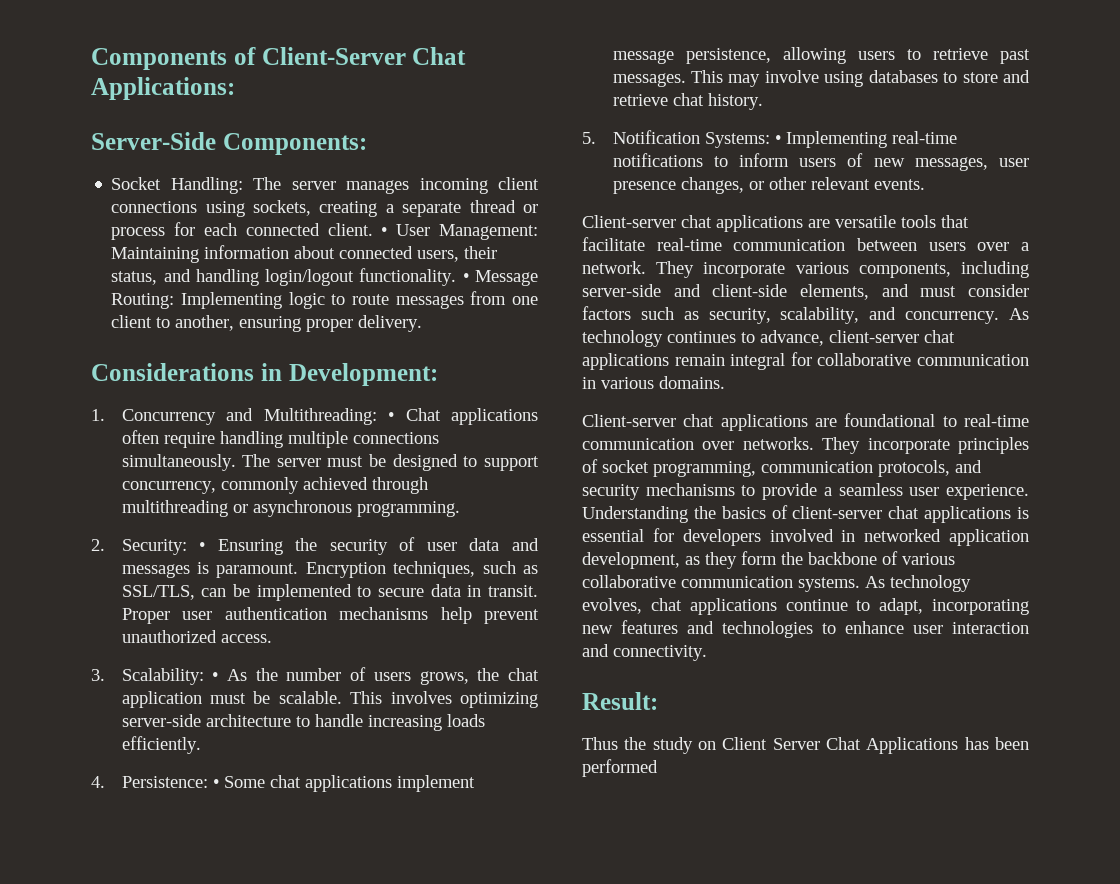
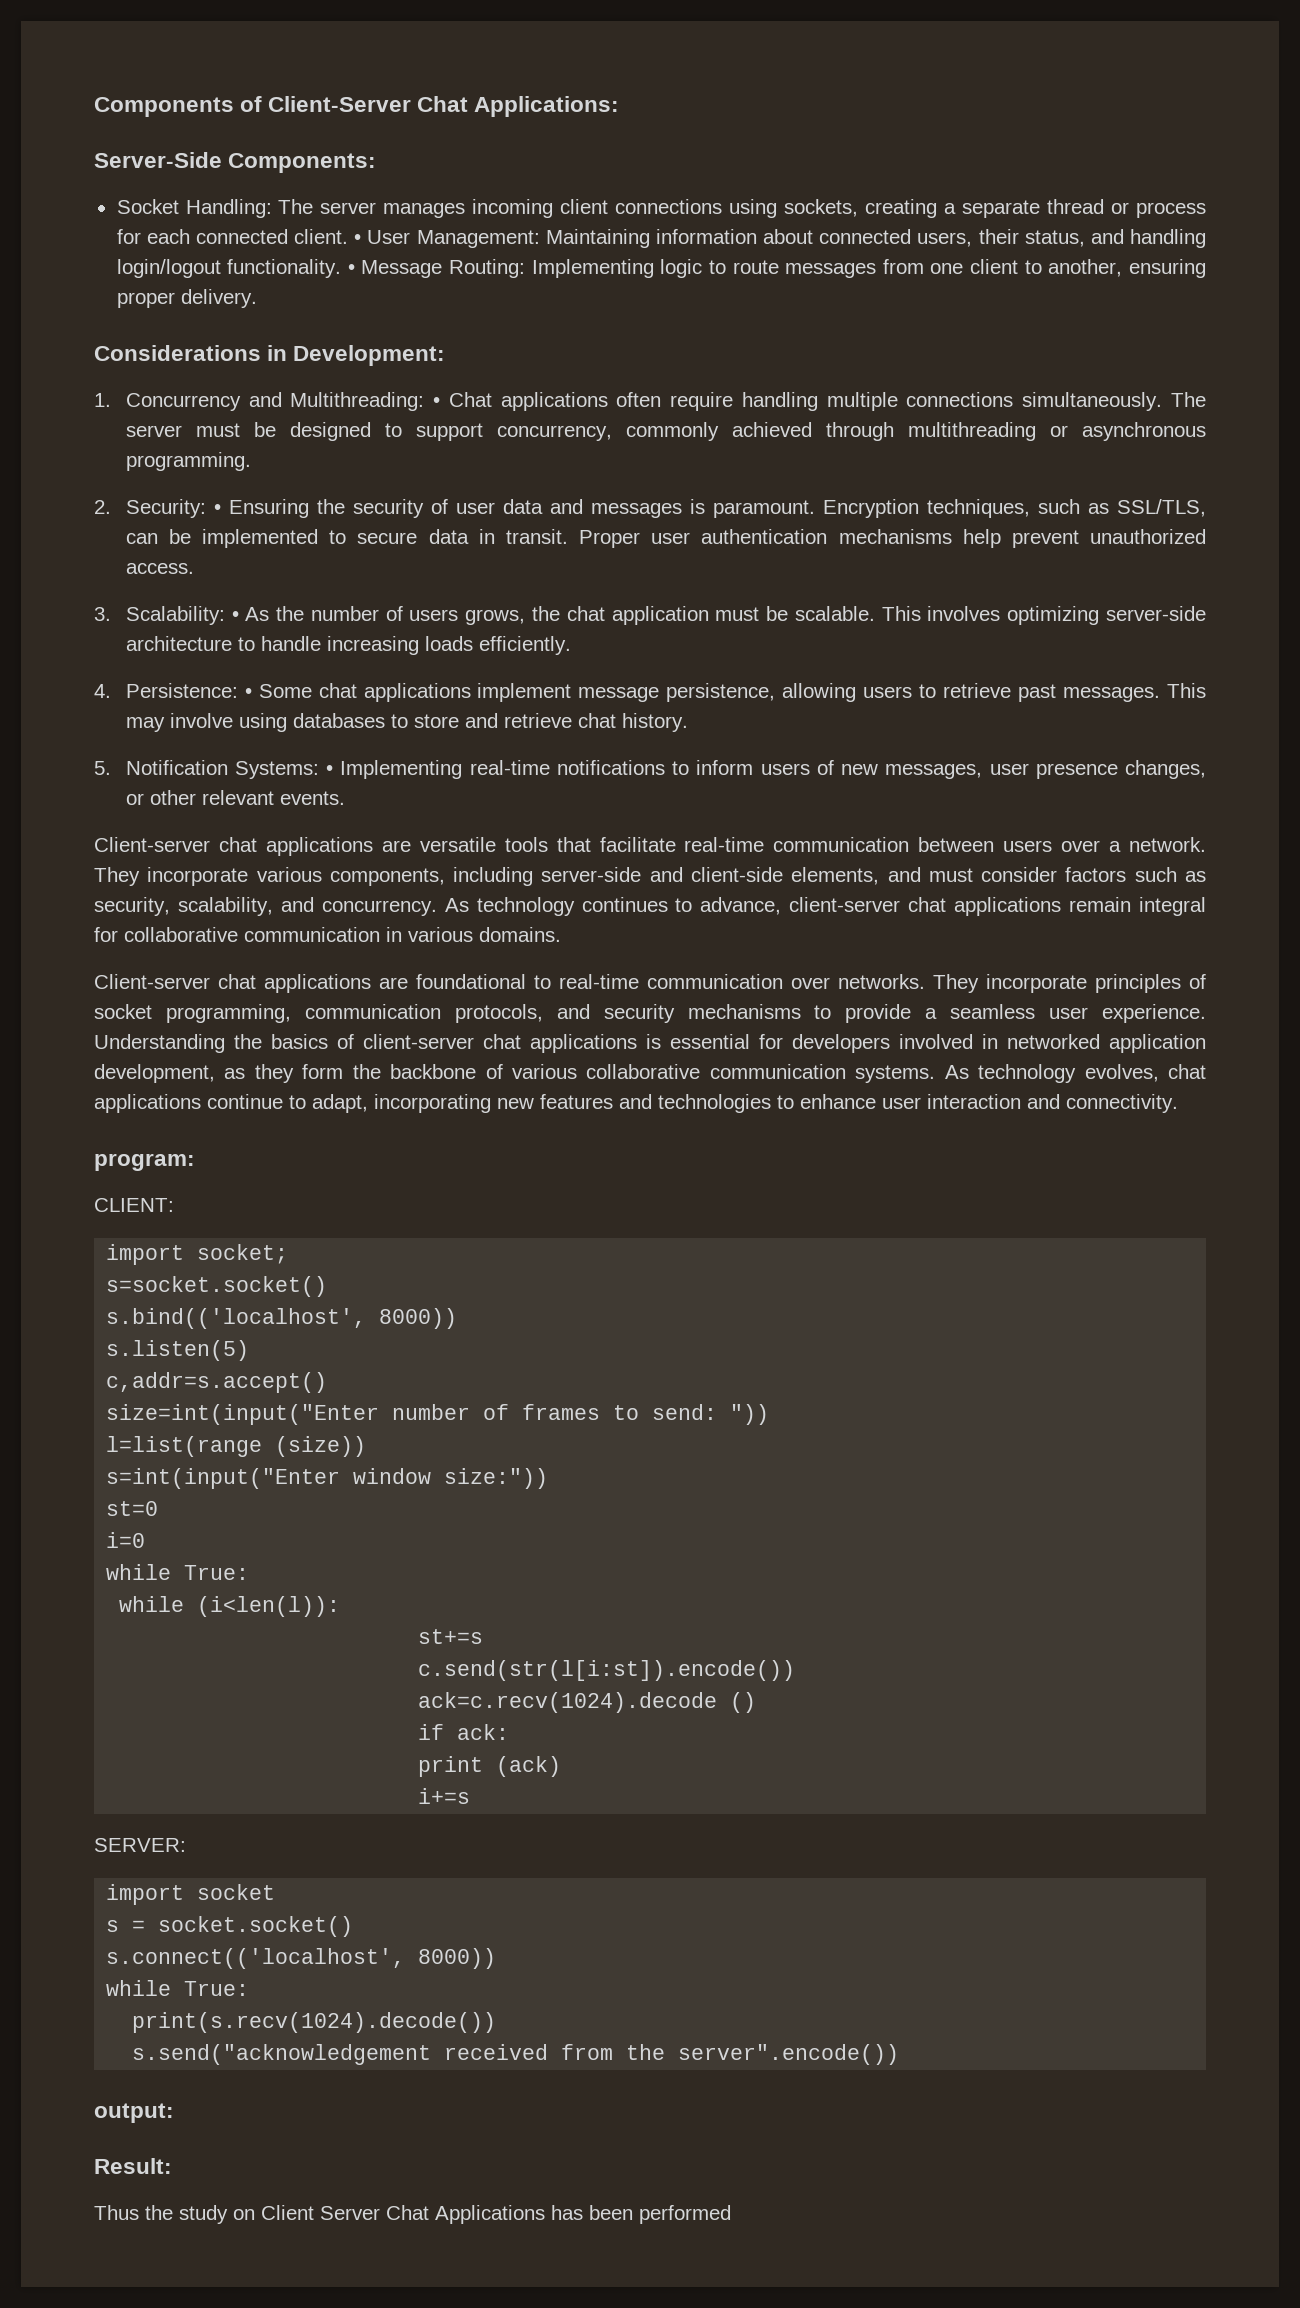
(707, 653) none -> [94,1154,195,1171] [94,1198,174,1212] [106,1244,289,1265] [106,1276,328,1297] [106,1308,458,1329] [106,1340,250,1361] [106,1372,328,1393] [106,1404,770,1425] [106,1436,367,1457] [106,1468,549,1489] [106,1501,159,1516] [106,1532,146,1548] [106,1564,250,1580] [119,1596,341,1617] [418,1629,484,1644] [418,1660,796,1681] [418,1692,757,1713] [418,1724,510,1740] [418,1756,562,1777] [418,1788,471,1804] [94,1838,186,1852] [106,1884,276,1905] [106,1916,354,1937] [106,1948,497,1969] [106,1980,250,1996] [132,2012,497,2033] [132,2044,900,2065] [94,2103,174,2123] // program: // CLIENT: // import socket; // s=socket.socket() // s.bind(('localhost', 8000)) // s.listen(5) // c,addr=s.accept() // size=int(input("Enter number of frames to send: ")) // l=list(range (size)) // s=int(input("Enter window size:")) // st=0 // i=0 // while True: // while (i<len(l)): // st+=s // c.send(str(l[i:st]).encode()) // ack=c.recv(1024).decode () // if ack: // print (ack) // i+=s // SERVER: // import socket // s = socket.socket() // s.connect(('localhost', 8000)) // while True: // print(s.recv(1024).decode()) // s.send("acknowledgement received from the server".encode()) // output:

